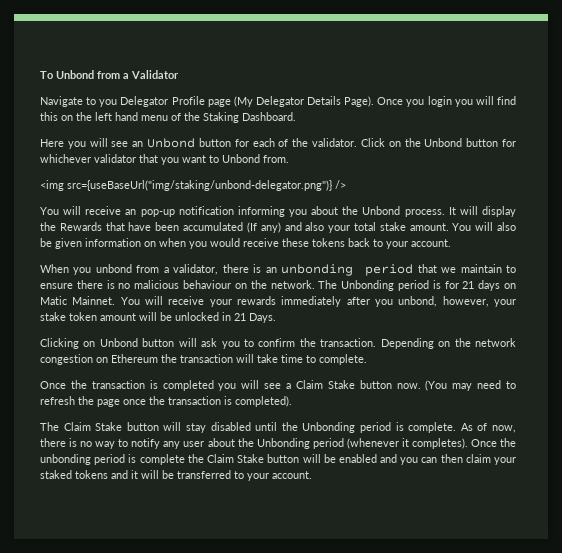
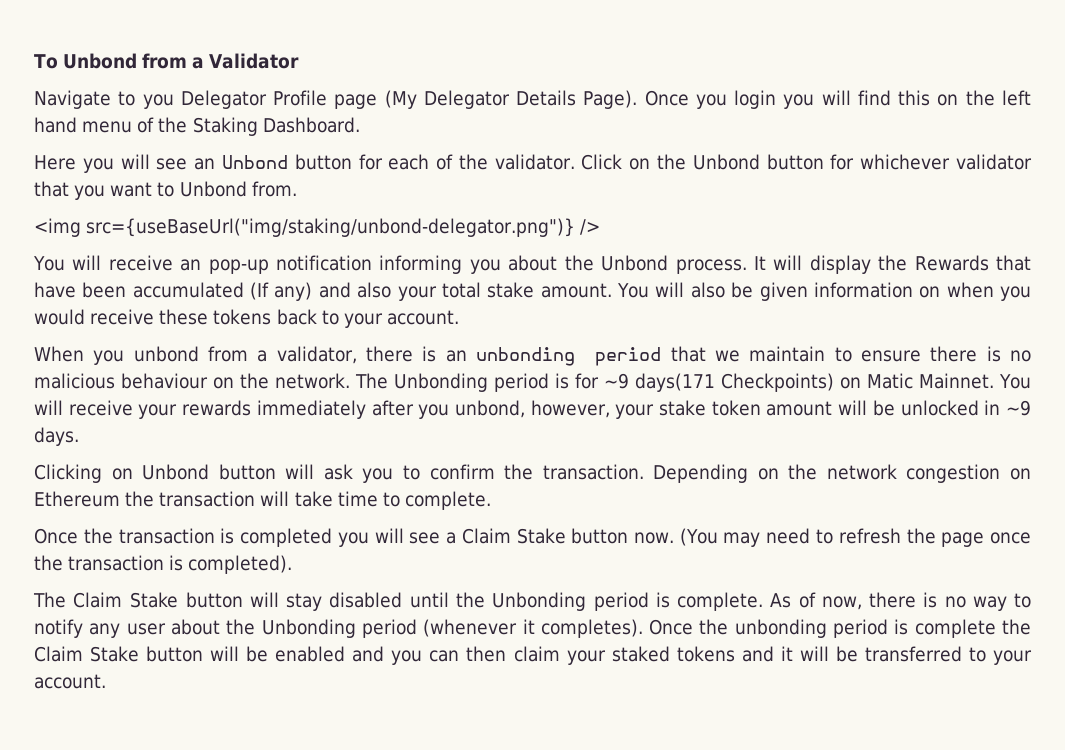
[462,280,501,291] 21 days -> [604,373,835,392] ~9 days(171 Checkpoints)
[234,313,276,323] 21 Days. -> [1005,400,1031,416] [34,427,79,446] ~9 days.

